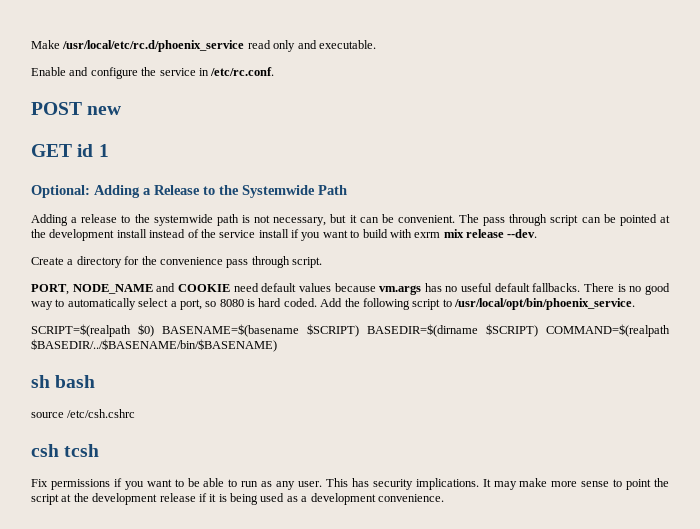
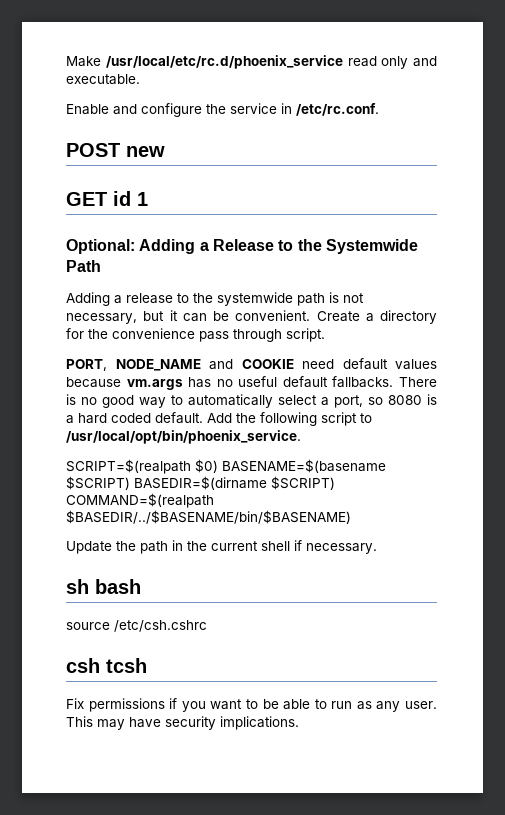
[459,214,670,226] [31,229,538,241] The pass through script can be pointed at the development install instead of the service install if you want to build with exrm mix release --dev. // -> (311, 315) none
[258,298,317,307] hard coded. -> [66,412,203,424] a hard coded default.
(277, 345) none -> [66,540,377,554] // Update the path in the current shell if necessary.
[351,478,669,490] [31,493,444,505] has security implications. It may make more sense to point the script at the development release if it is being used as a development convenience. -> [97,716,299,730] may have security implications.

